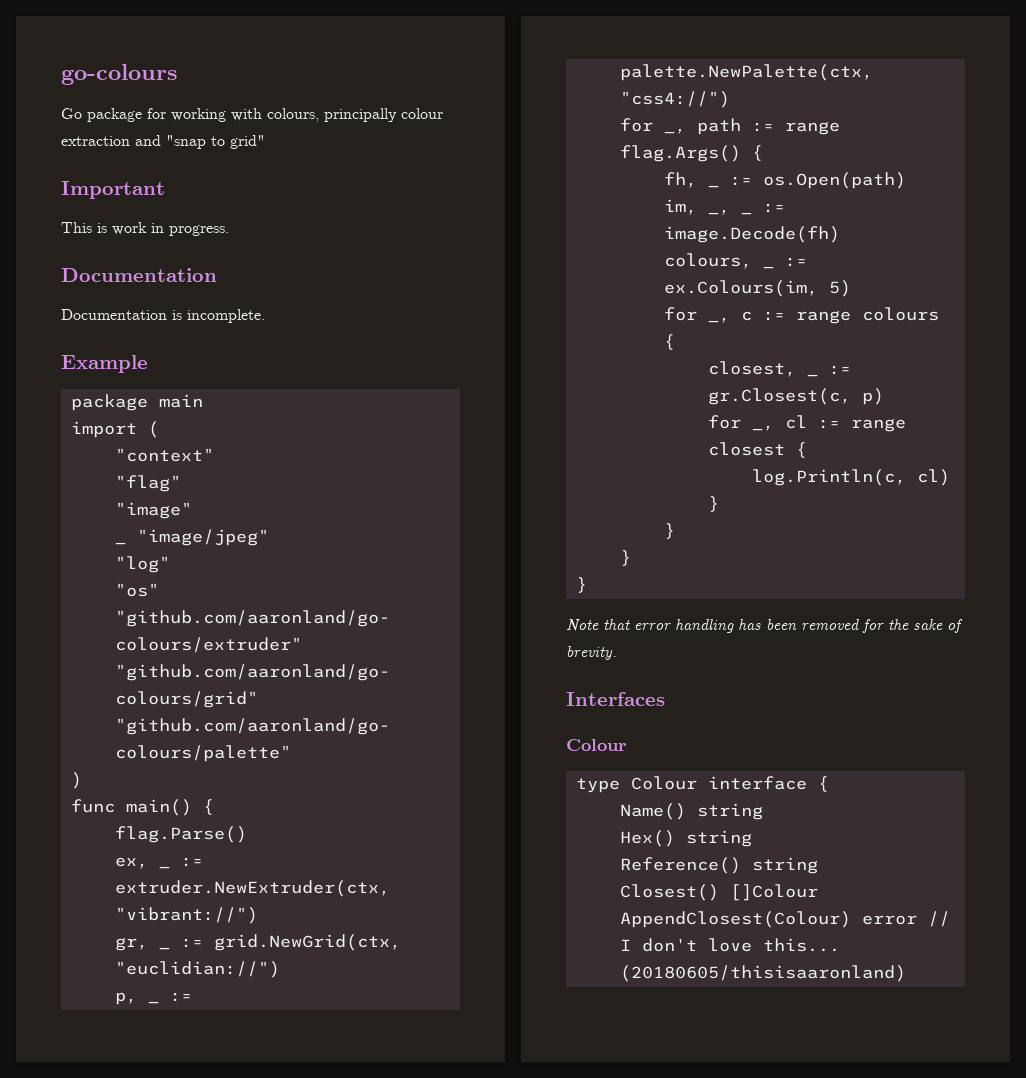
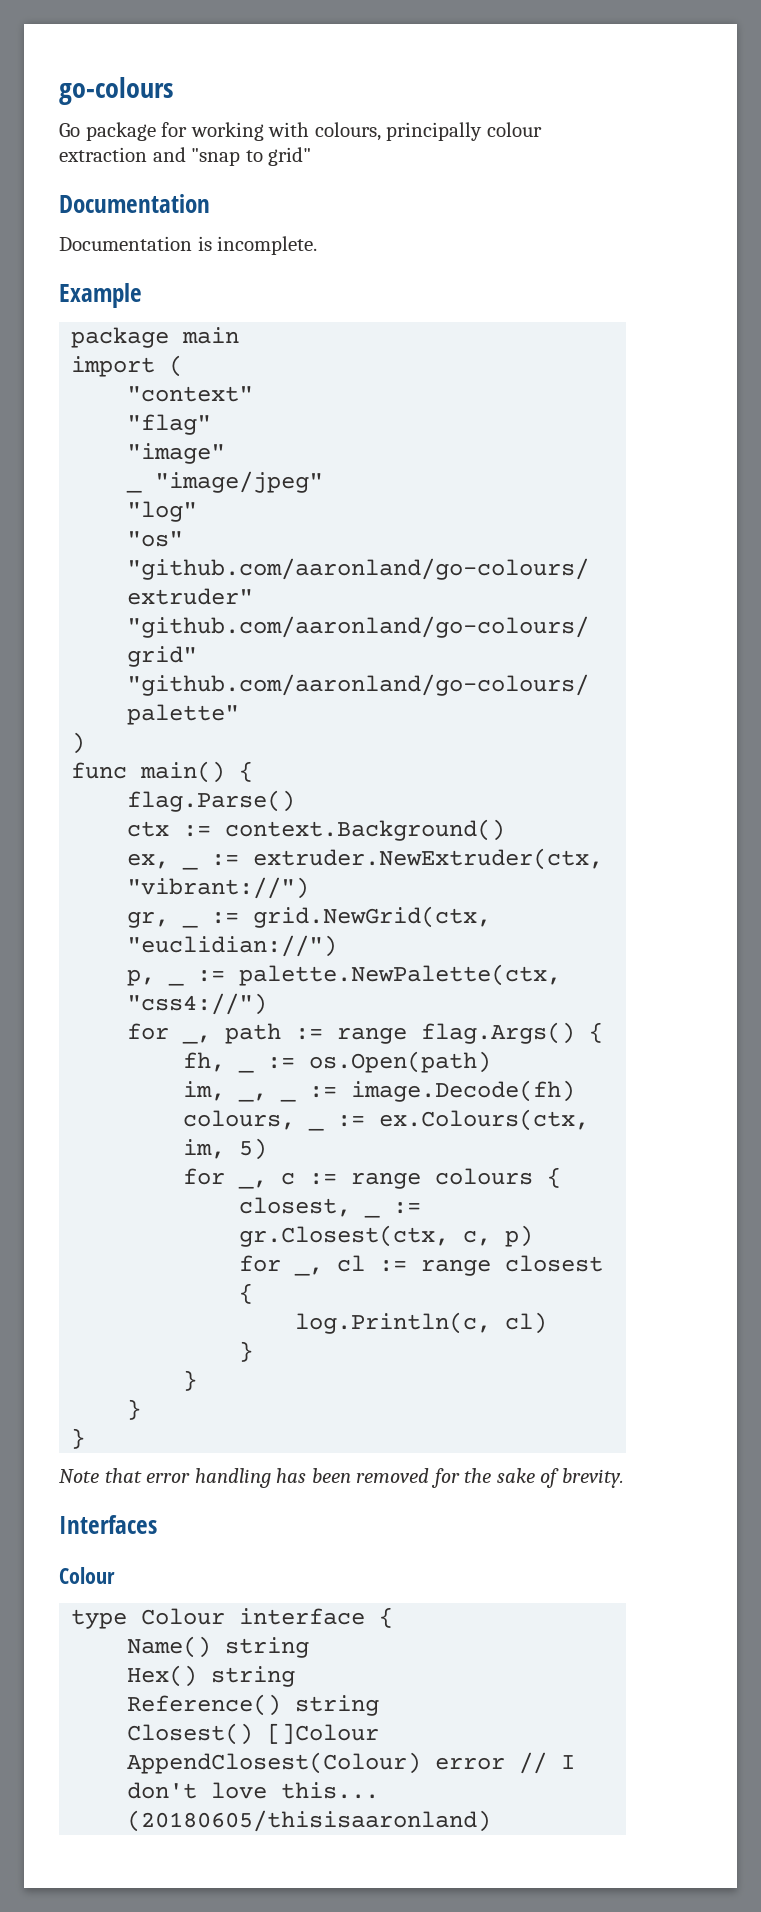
[61,181,165,199] [61,222,229,236] // Important // This is work in progress. -> (312, 156) none
(247, 834) none -> [127,819,506,841] // ctx := context.Background()
[663,280,818,297] ex.Colours(im, -> [379,1109,590,1131] [183,1139,226,1159] ex.Colours(ctx, im,
[707,388,851,405] gr.Closest(c, -> [239,1225,492,1247] gr.Closest(ctx, c,

